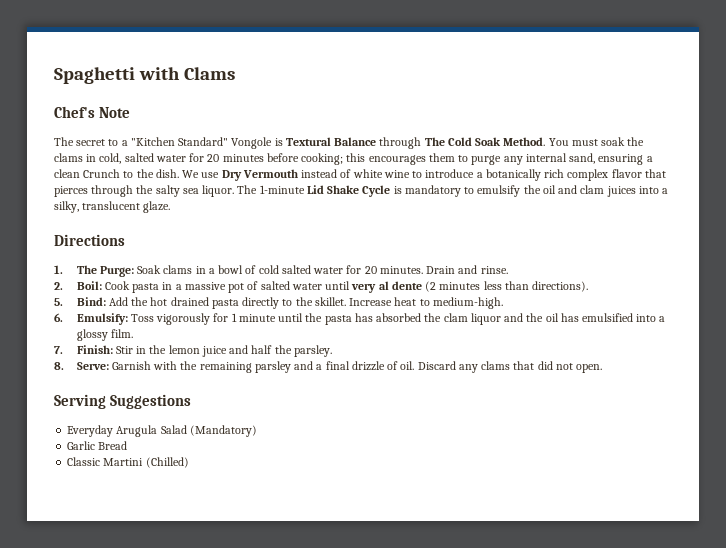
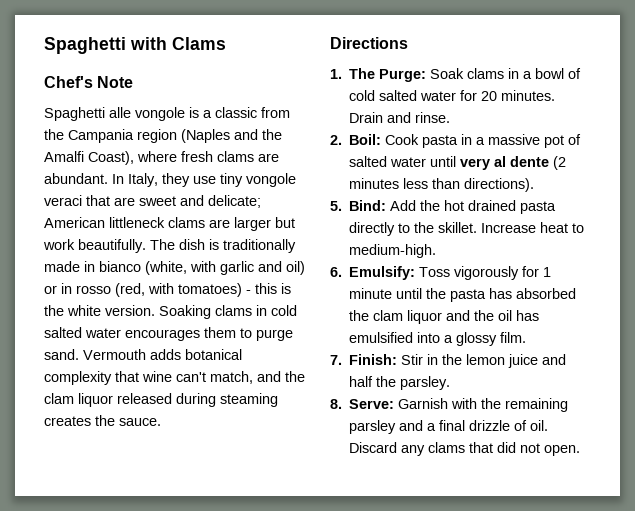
[54,137,645,149] [54,153,653,165] [54,169,666,181] [54,185,669,197] [54,201,171,213] The secret to a "Kitchen Standard" Vongole is Textural Balance through The Cold Soak Method. You must soak the clams in cold, salted water for 20 minutes before cooking; this encourages them to purge any internal sand, ensuring a clean Crunch to the dish. We use Dry Vermouth instead of white wine to introduce a botanically rich complex flavor that pierces through the salty sea liquor. The 1-minute Lid Shake Cycle is mandatory to emulsify the oil and clam juices into a silky, translucent glaze. -> [44,107,290,121] [44,129,282,143] [44,151,279,165] [44,173,296,187] [44,195,261,208] [44,217,295,231] [43,239,296,253] [44,261,305,275] [44,283,291,297] [44,305,297,319] [44,327,293,341] [44,349,242,360] [44,371,305,385] [44,393,278,407] [44,415,161,426] Spaghetti alle vongole is a classic from the Campania region (Naples and the Amalfi Coast), where fresh clams are abundant. In Italy, they use tiny vongole veraci that are sweet and delicate; American littleneck clams are larger but work beautifully. The dish is traditionally made in bianco (white, with garlic and oil) or in rosso (red, with tomatoes) - this is the white version. Soaking clams in cold salted water encourages them to purge sand. Vermouth adds botanical complexity that wine can't match, and the clam liquor released during steaming creates the sauce.
[54,394,192,409] [67,425,257,437] [67,441,128,450] [67,457,189,468] // Serving Suggestions // Everyday Arugula Salad (Mandatory) // Garlic Bread // Classic Martini (Chilled) -> (581, 450) none

